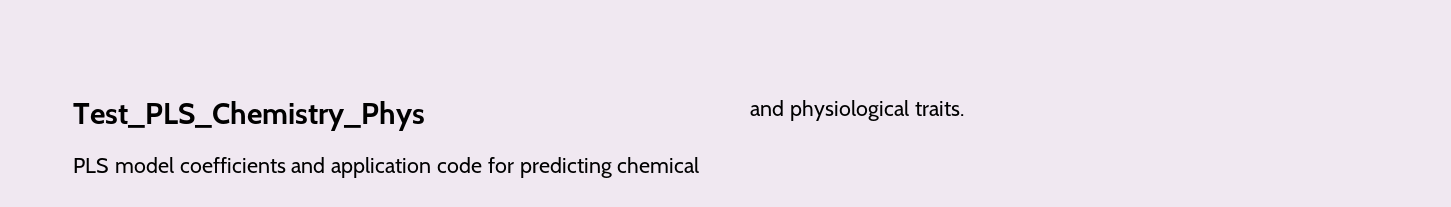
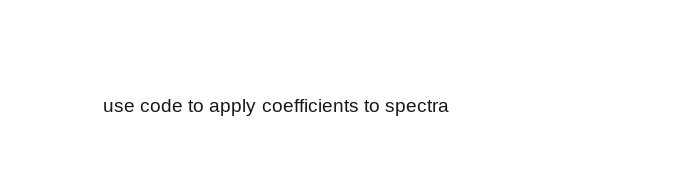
[73,101,425,131] [73,157,700,178] [750,100,964,121] Test_PLS_Chemistry_Phys // PLS model coefficients and application code for predicting chemical and physiological traits. -> [103,99,449,116] use code to apply coefficients to spectra

